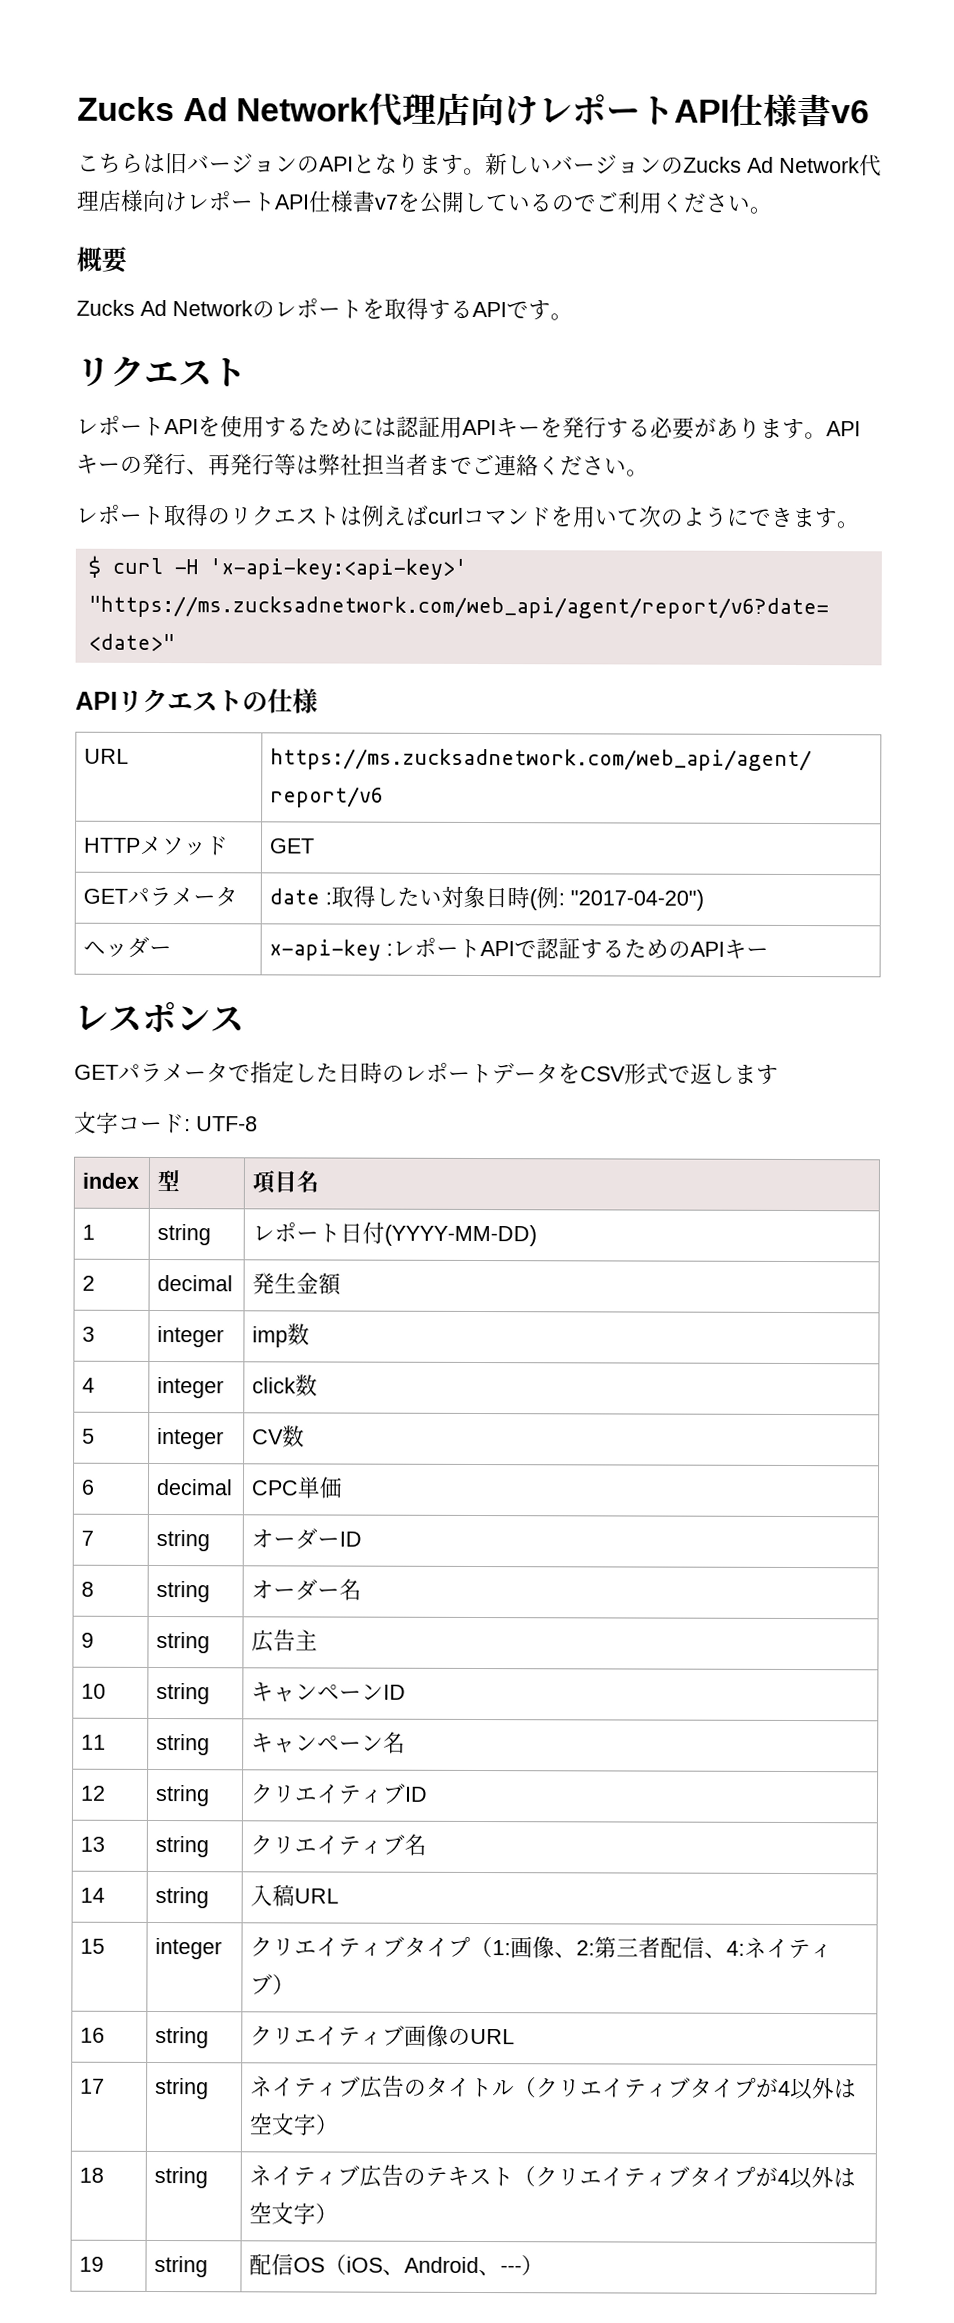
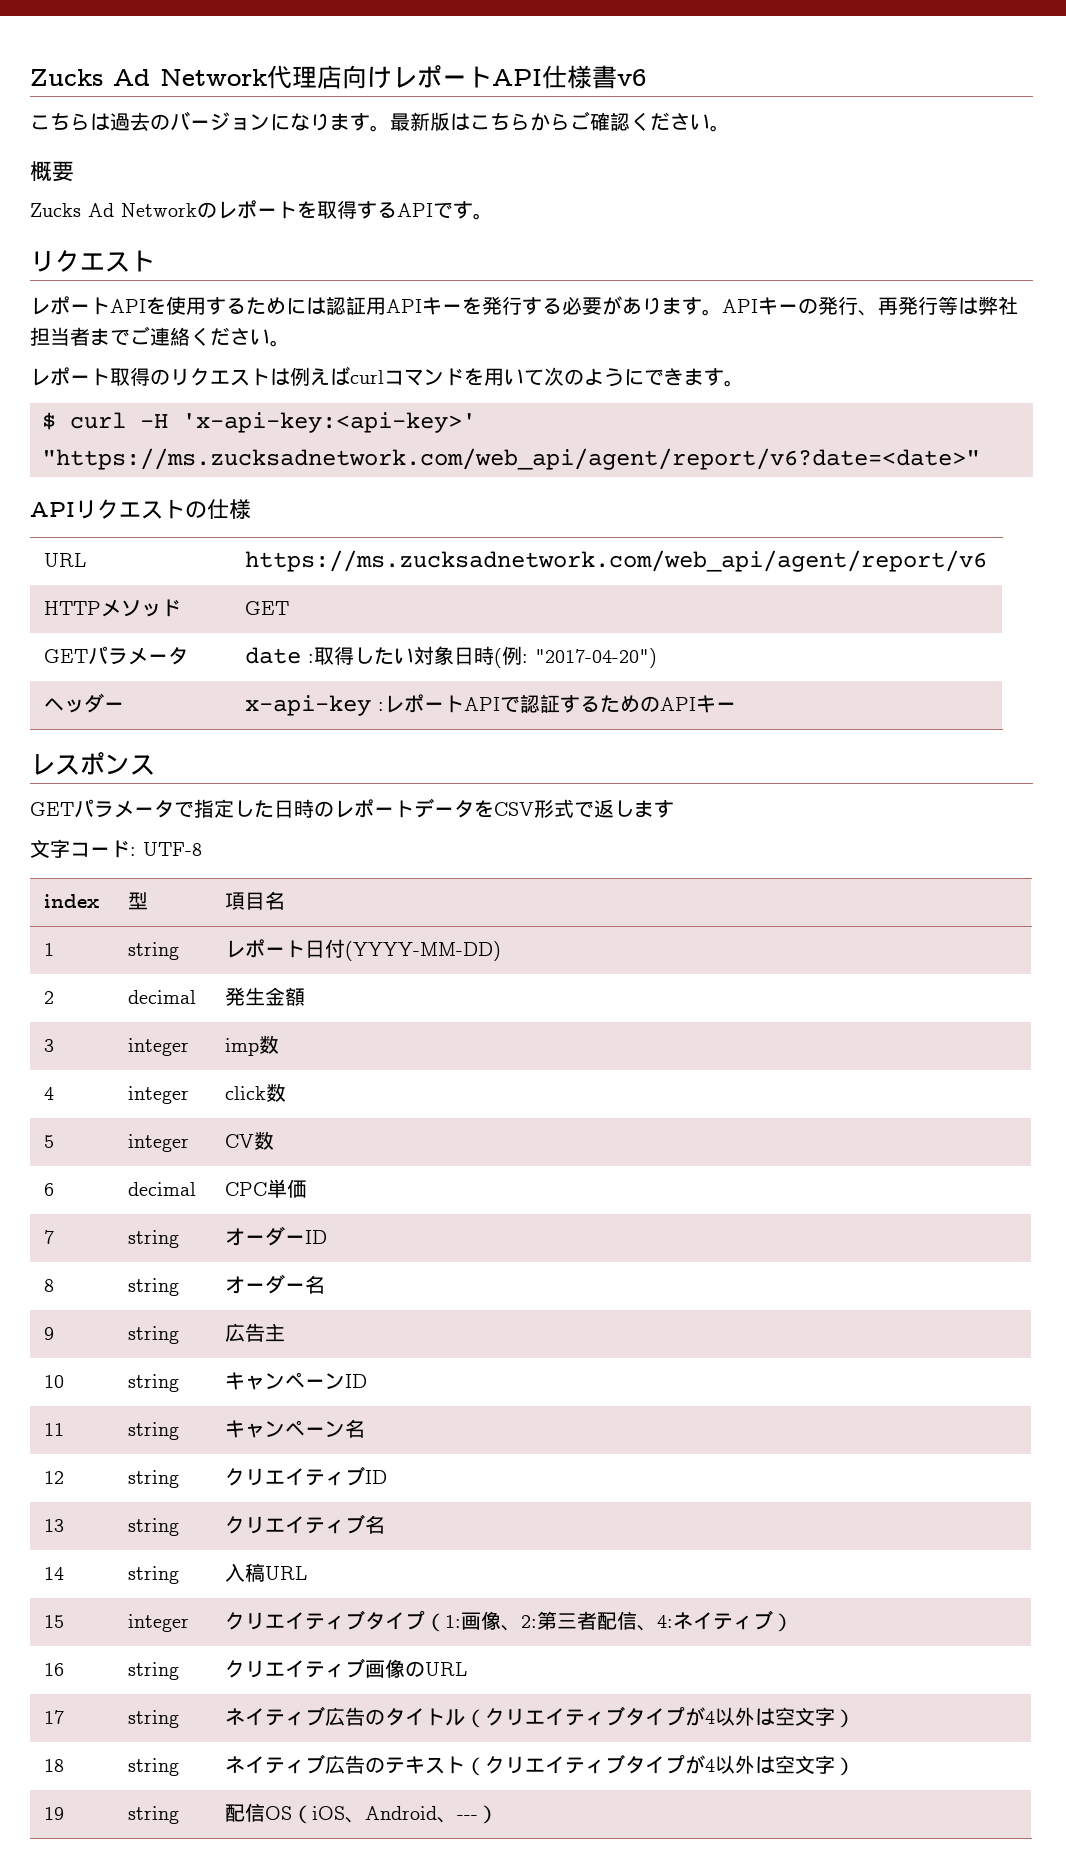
[165,153,376,175] 旧バージョンのAPIと -> [110,111,290,131] 過去のバージョンに
[485,153,882,177] [76,189,663,214] 新しいバージョンのZucks Ad Network代理店様向けレポートAPI仕様書v7を公開しているのでご利用 -> [390,111,630,131] 最新版はこちらからご確認

